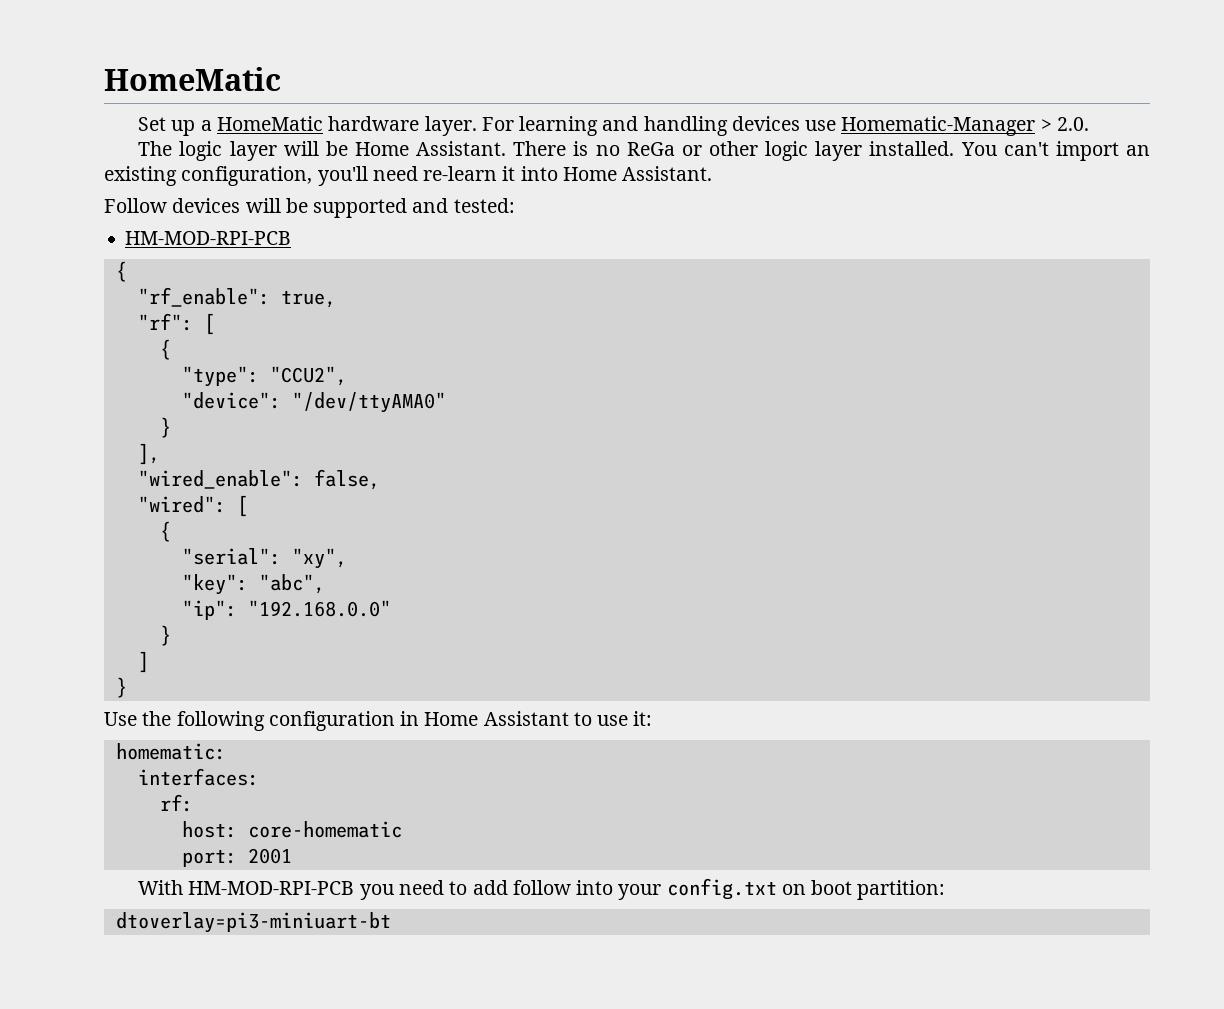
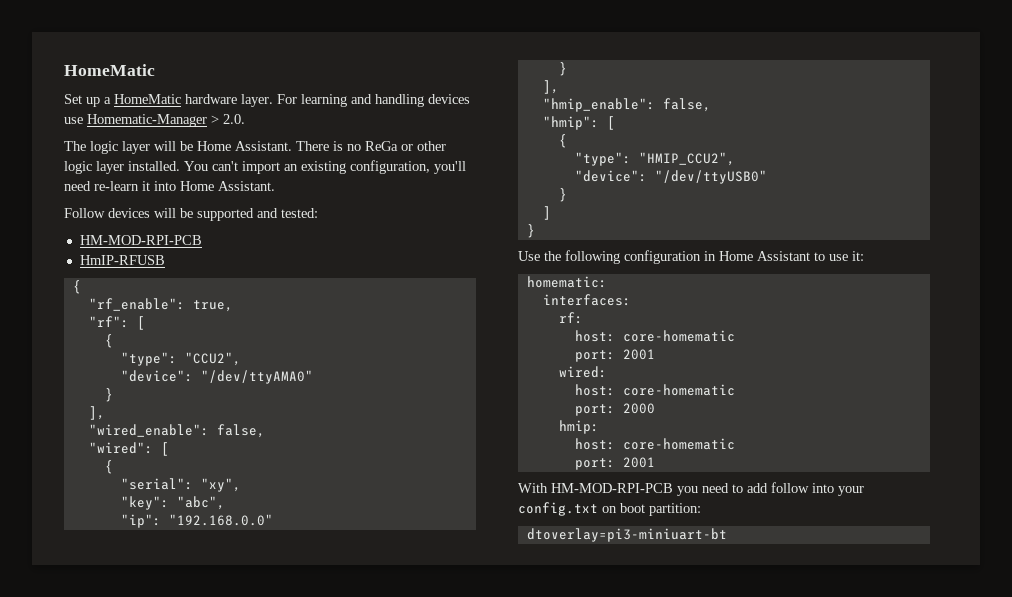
(292, 238) none -> [79,255,165,265] // HmIP-RFUSB
(171, 635) none -> [542,80,559,94] [542,98,711,112] [542,116,615,130] [558,134,567,148] [574,152,735,166] [574,170,767,184] [558,188,567,202] // ], // "hmip_enable": false, // "hmip": [ // { // "type": "HMIP_CCU2", // "device": "/dev/ttyUSB0" // }
(292, 856) none -> [558,366,607,378] [574,384,735,396] [574,403,655,416] [558,420,599,434] [574,438,735,450] [574,457,655,470] // wired: // host: core-homematic // port: 2000 // hmip: // host: core-homematic // port: 2001

